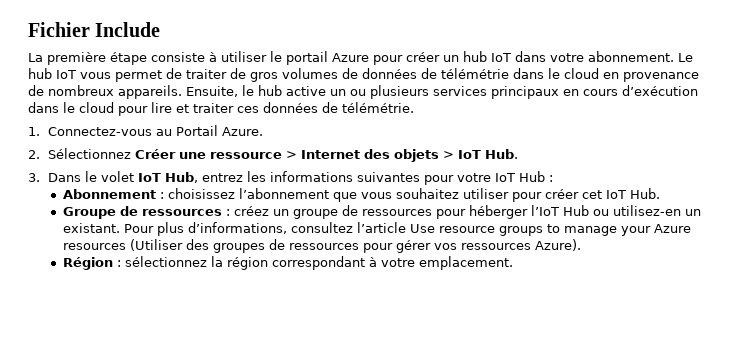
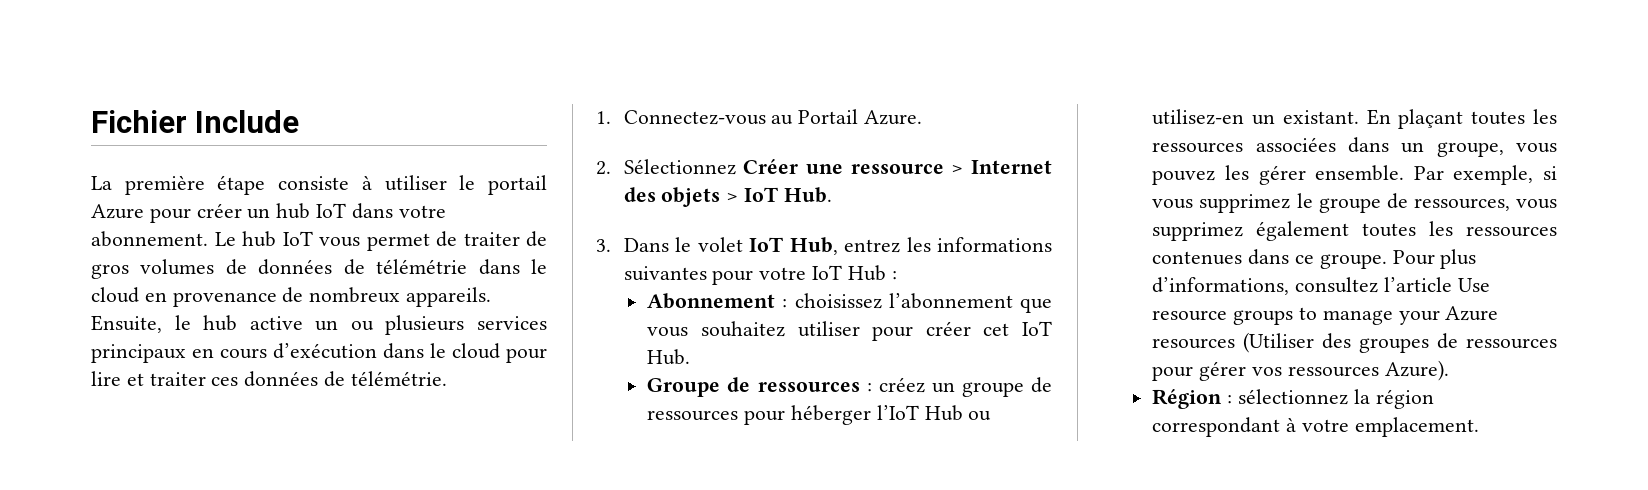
(120, 228) none -> [1366,109,1557,129] [1152,137,1557,157] [1152,165,1557,185] [1152,193,1557,213] [1152,221,1557,241] [1152,249,1387,269] En plaçant toutes les ressources associées dans un groupe, vous pouvez les gérer ensemble. Par exemple, si vous supprimez le groupe de ressources, vous supprimez également toutes les ressources contenues dans ce groupe.

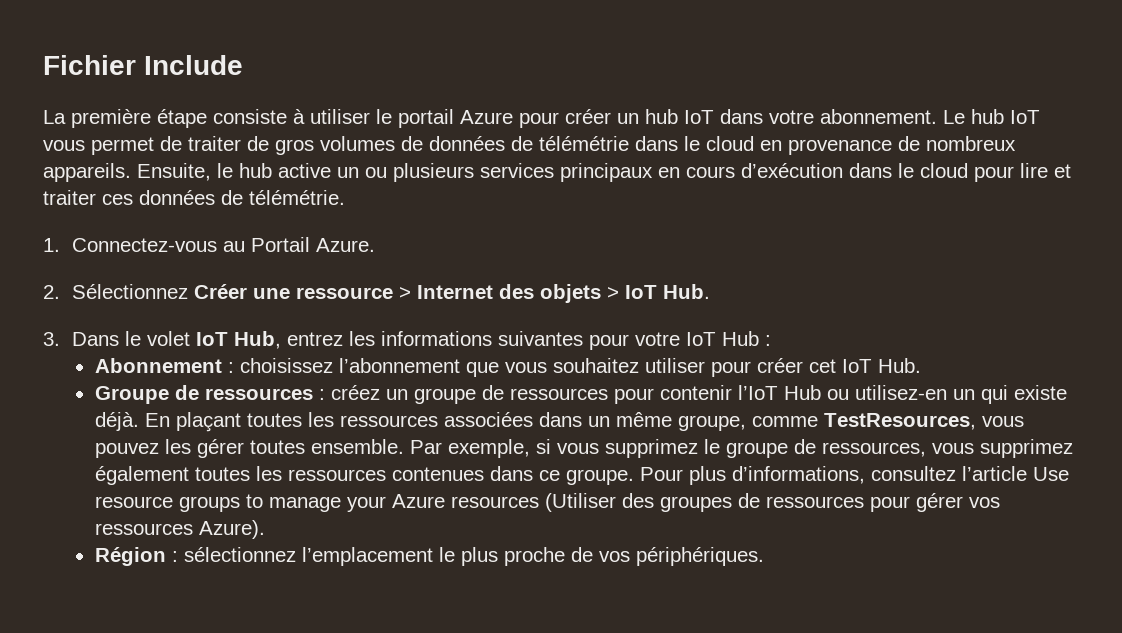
[790,405,871,425] héberger -> [659,385,732,400] contenir
[1282,110,1359,124] existant. -> [980,385,1067,404] [94,412,139,431] qui existe déjà.
[1436,142,1504,157] groupe, -> [615,412,976,431] même groupe, comme TestResources,
(1306, 175) none -> [249,440,305,454] toutes
[1353,389,1434,409] [1152,417,1479,437] la région correspondant à votre emplacement. -> [301,547,764,566] l’emplacement le plus proche de vos périphériques.

